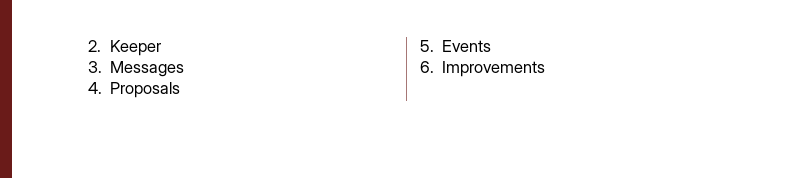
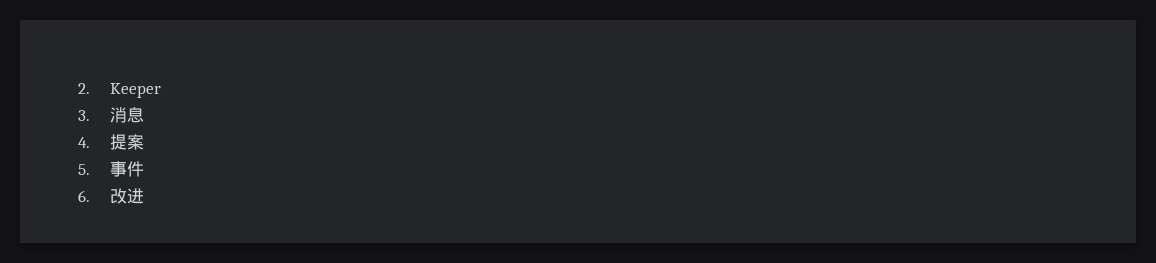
[110,61,185,77] Messages -> [110,107,145,123] 消息
[110,82,181,98] Proposals -> [110,134,145,150] 提案
[442,40,492,52] Events -> [110,161,145,177] 事件
[442,61,546,77] Improvements -> [110,188,145,204] 改进

